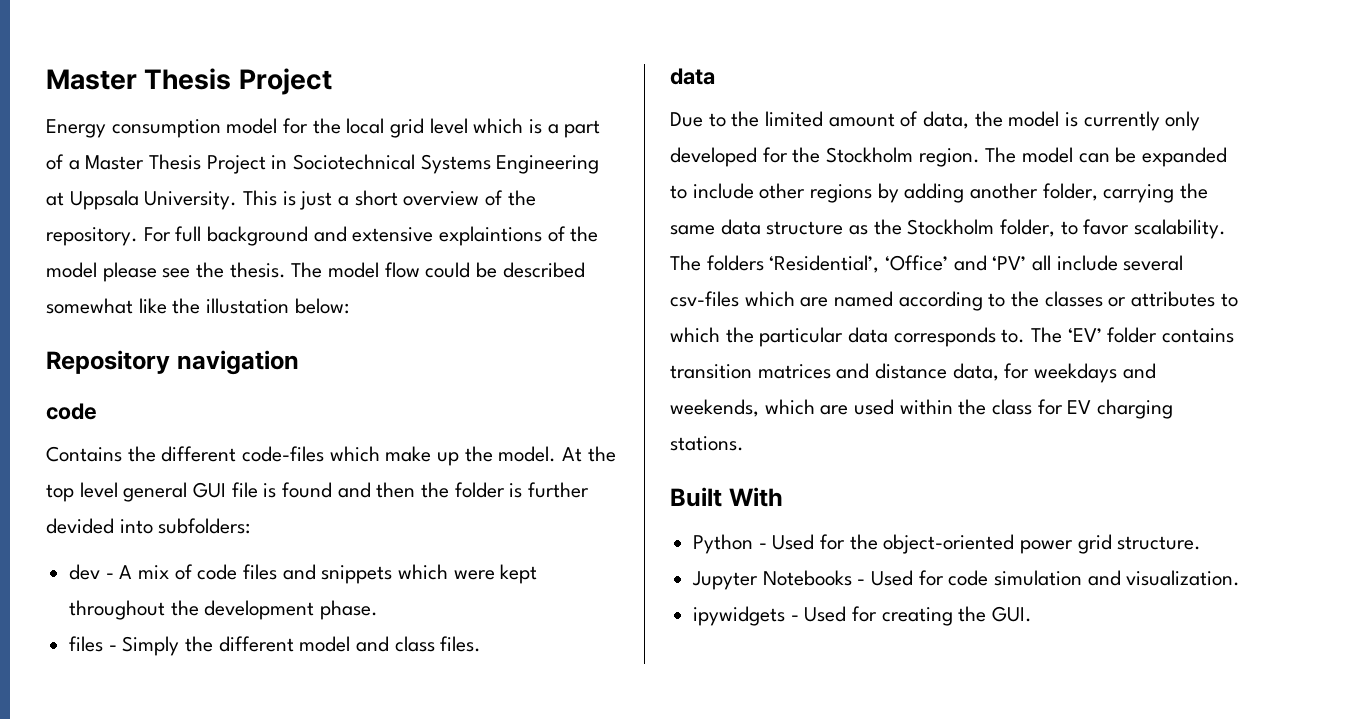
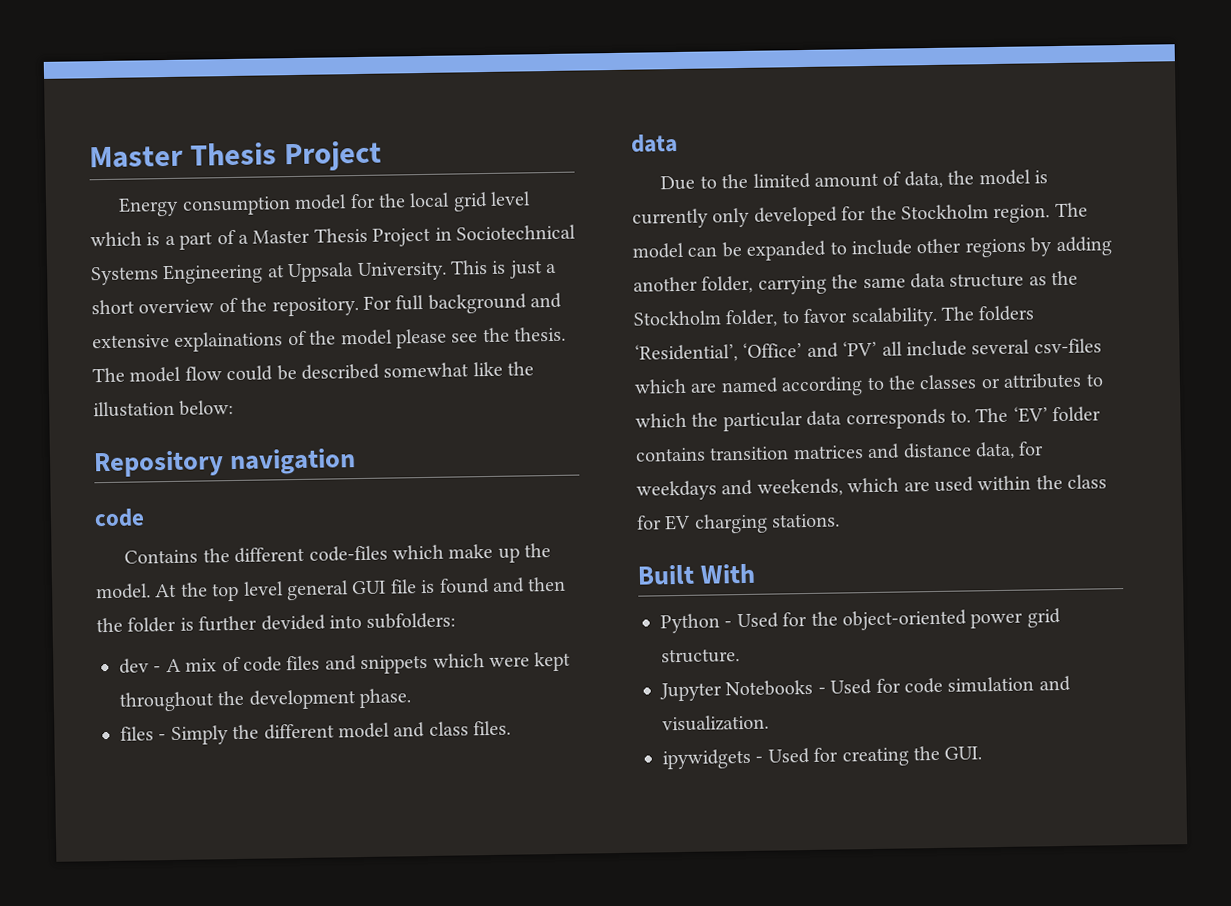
[439,226,543,246] explaintions -> [174,331,284,352] explainations

